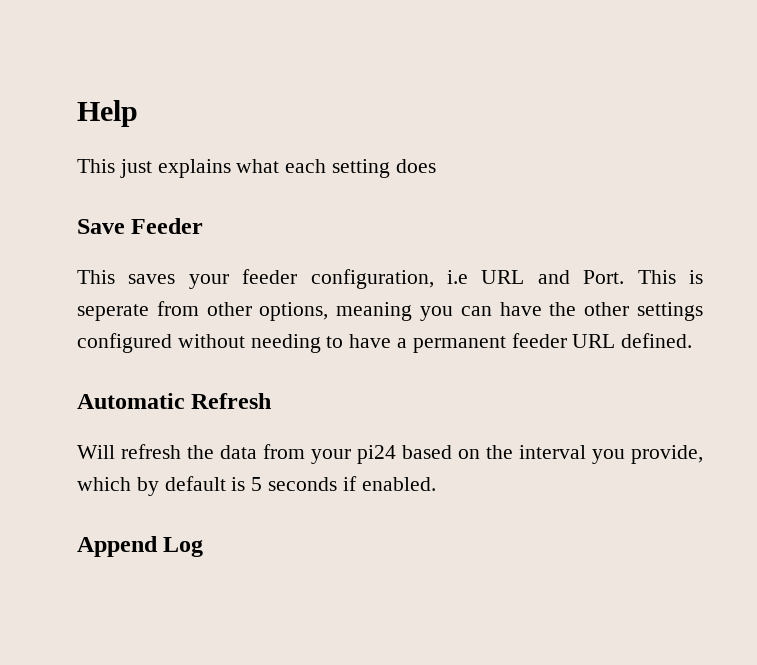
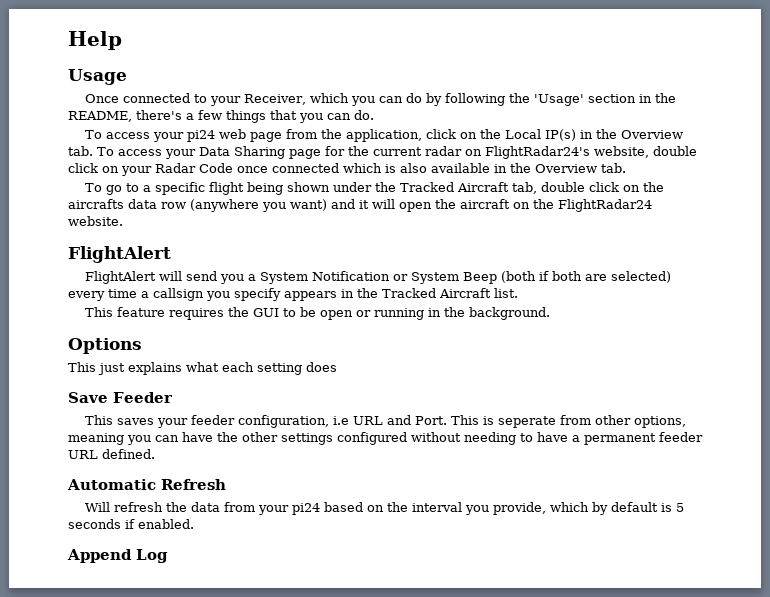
(138, 113) none -> [68,69,127,85] [84,93,676,106] [68,110,374,123] [84,129,683,142] [68,146,697,159] [68,163,626,176] [84,182,664,195] [68,199,652,212] [68,216,123,226] [68,246,171,263] [84,271,671,284] [68,288,518,301] [84,307,550,320] [68,338,142,354] // Usage // Once connected to your Receiver, which you can do by following the 'Usage' section in the README, there's a few things that you can do. // To access your pi24 web page from the application, click on the Local IP(s) in the Overview tab. To access your Data Sharing page for the current radar on FlightRadar24's website, double click on your Radar Code once connected which is also available in the Overview tab. // To go to a specific flight being shown under the Tracked Aircraft tab, double click on the aircrafts data row (anywhere you want) and it will open the aircraft on the FlightRadar24 website. // FlightAlert // FlightAlert will send you a System Notification or System Beep (both if both are selected) every time a callsign you specify appears in the Tracked Aircraft list. // This feature requires the GUI to be open or running in the background. // Options

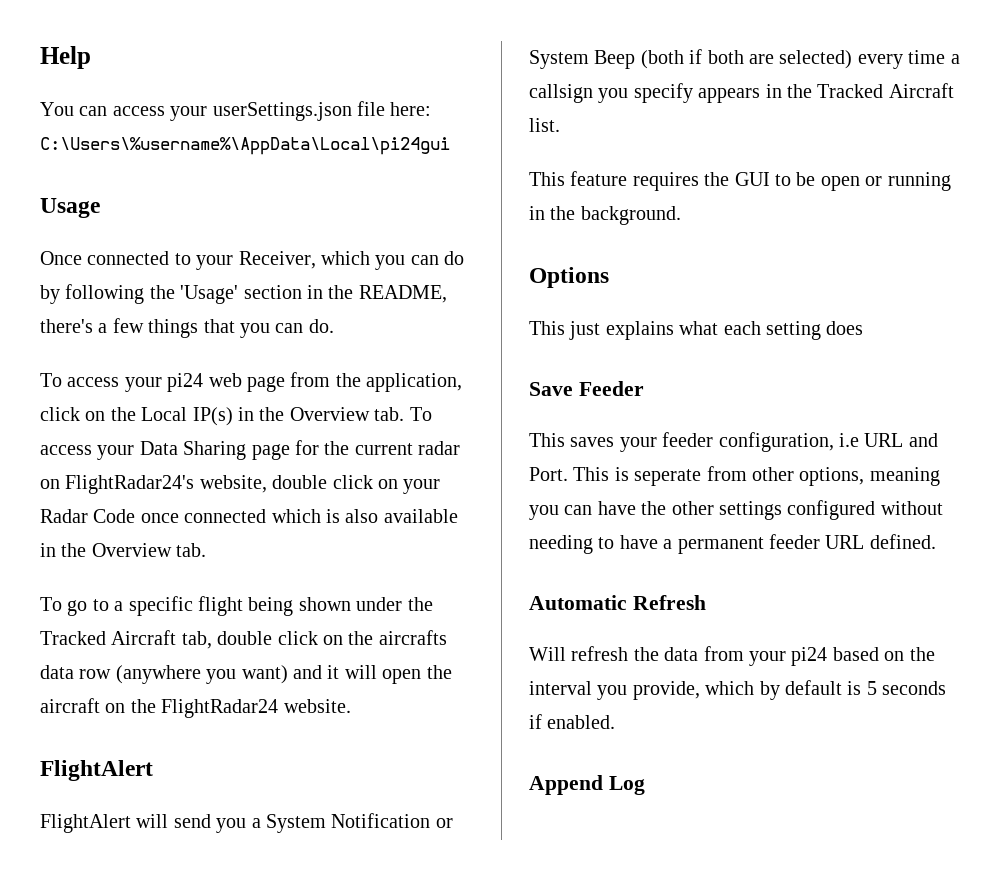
(122, 40) none -> [40,101,432,121] [40,137,450,155] // You can access your userSettings.json file here: C:\Users\%username%\AppData\Local\pi24gui

